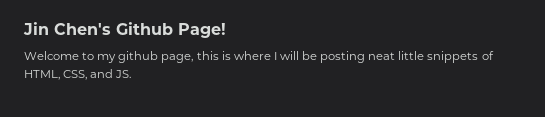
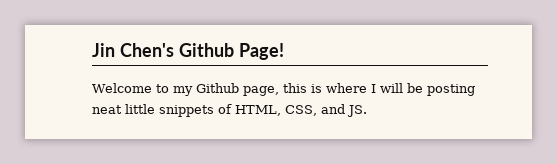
[118,51,159,63] github -> [195,83,239,93] Github

